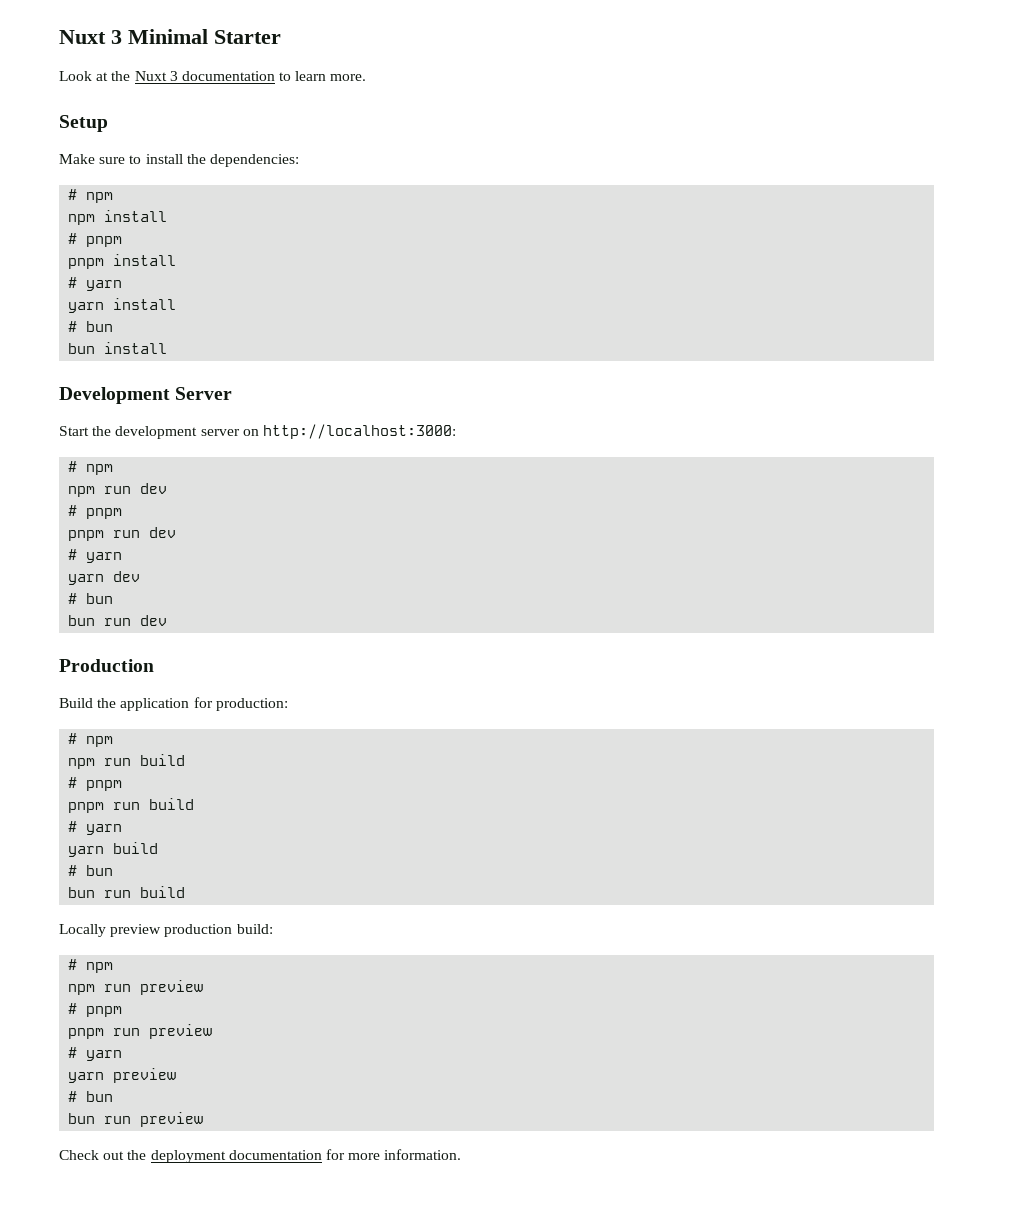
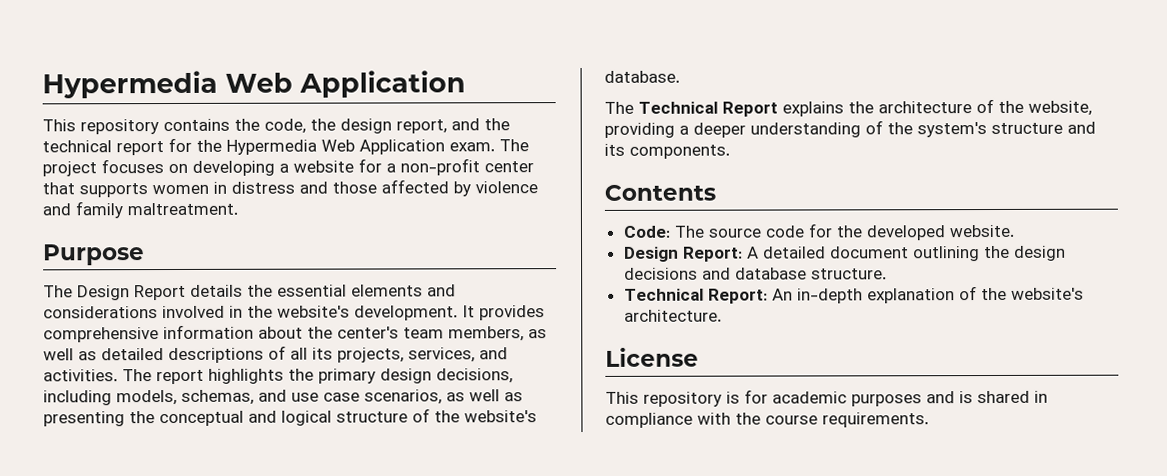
[59,29,281,44] [59,71,367,81] [59,115,108,132] [59,154,299,167] [68,189,114,203] [68,210,168,225] [68,233,123,247] [68,254,177,269] [68,277,123,291] [68,298,177,313] [68,321,114,332] [68,342,168,354] [59,387,233,404] [59,424,456,439] [68,461,114,475] [68,483,168,497] [68,505,123,519] [68,527,177,541] [68,549,123,563] [68,571,141,585] [68,593,114,604] [68,615,168,626] [59,659,154,672] [59,697,288,711] [68,733,114,747] [68,754,186,769] [68,777,123,791] [68,798,195,813] [68,821,123,835] [68,842,159,857] [68,865,114,876] [68,886,186,898] [59,924,273,937] [68,959,114,973] [68,980,204,995] [68,1003,123,1017] [68,1024,213,1039] [68,1047,123,1061] [68,1068,177,1083] [68,1091,114,1102] [68,1112,204,1127] [59,1149,462,1163] Nuxt 3 Minimal Starter // Look at the Nuxt 3 documentation to learn more. // Setup // Make sure to install the dependencies: // # npm // npm install // # pnpm // pnpm install // # yarn // yarn install // # bun // bun install // Development Server // Start the development server on http://localhost:3000: // # npm // npm run dev // # pnpm // pnpm run dev // # yarn // yarn dev // # bun // bun run dev // Production // Build the application for production: // # npm // npm run build // # pnpm // pnpm run build // # yarn // yarn build // # bun // bun run build // Locally preview production build: // # npm // npm run preview // # pnpm // pnpm run preview // # yarn // yarn preview // # bun // bun run preview // Check out the deployment documentation for more information. -> [42,70,466,99] [42,118,510,135] [42,137,529,156] [42,158,534,177] [42,179,538,198] [42,201,238,219] [43,244,145,266] [43,284,456,301] [43,305,545,321] [43,324,547,343] [43,345,508,364] [43,368,513,385] [43,389,523,406] [43,408,537,427] [604,70,680,83] [604,98,1092,117] [604,120,1096,138] [604,143,730,159] [604,184,716,201] [622,223,1014,241] [623,245,1066,262] [623,267,887,280] [623,286,1084,304] [623,309,722,322] [605,347,699,367] [605,389,1048,407] [605,412,929,428] Hypermedia Web Application // This repository contains the code, the design report, and the technical report for the Hypermedia Web Application exam. The project focuses on developing a website for a non-profit center that supports women in distress and those affected by violence and family maltreatment. // Purpose // The Design Report details the essential elements and considerations involved in the website's development. It provides comprehensive information about the center's team members, as well as detailed descriptions of all its projects, services, and activities. The report highlights the primary design decisions, including models, schemas, and use case scenarios, as well as presenting the conceptual and logical structure of the website's database. // The Technical Report explains the architecture of the website, providing a deeper understanding of the system's structure and its components. // Contents // Code: The source code for the developed website. // Design Report: A detailed document outlining the design decisions and database structure. // Technical Report: An in-depth explanation of the website's architecture. // License // This repository is for academic purposes and is shared in compliance with the course requirements.

